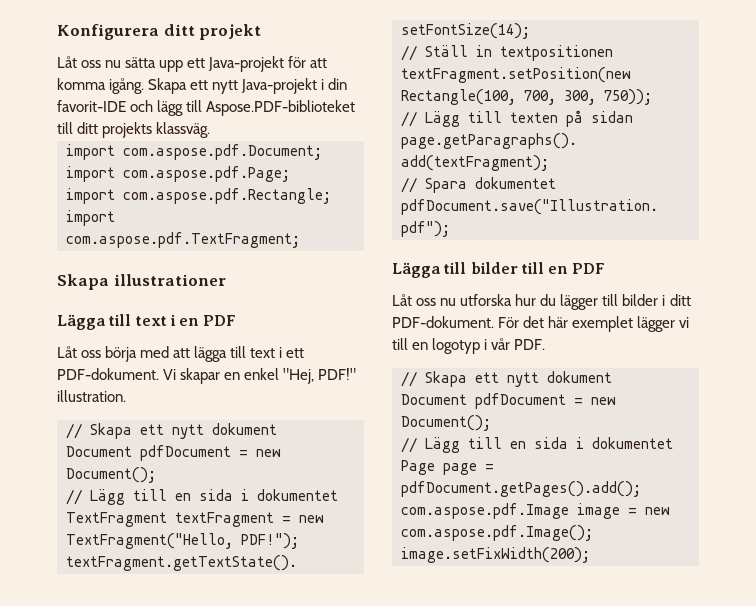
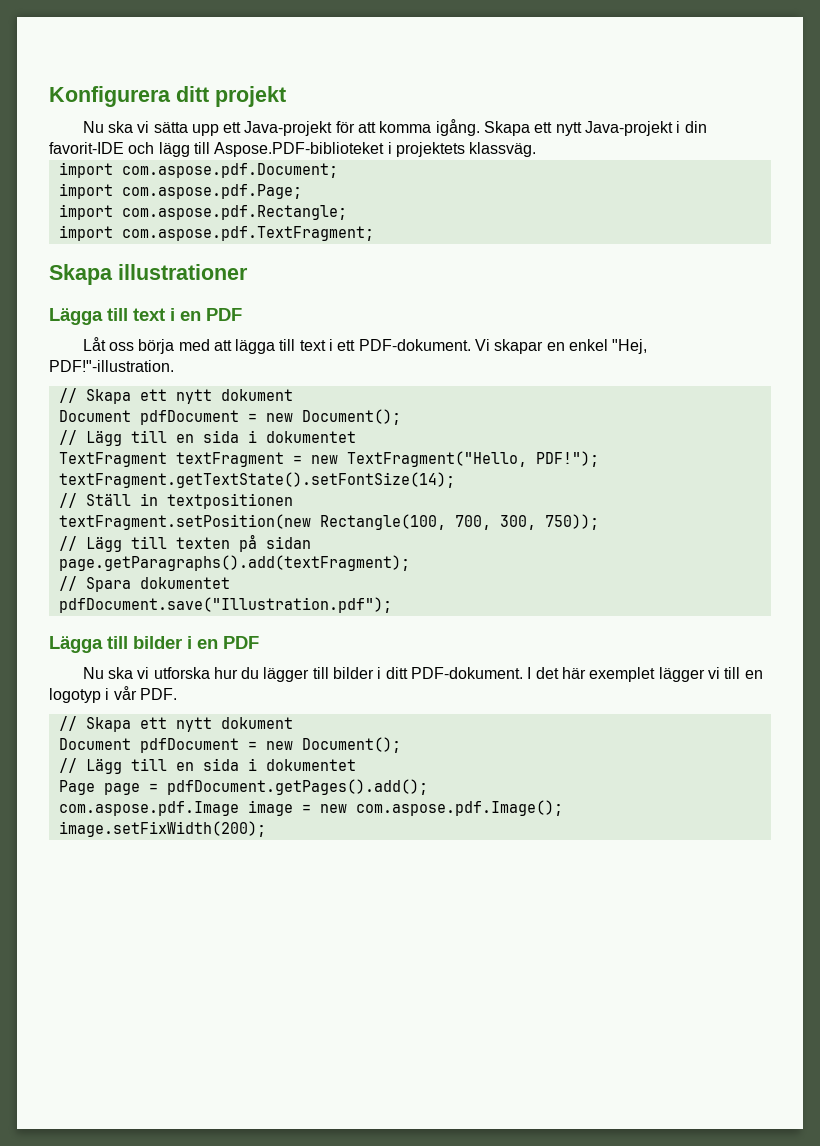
[57,56,122,68] Låt oss nu -> [82,121,150,133] Nu ska vi
[57,122,153,138] till ditt projekts -> [387,142,465,157] i projektets
[318,368,357,380] [57,390,126,402] PDF!" illustration. -> [49,360,174,372] PDF!"-illustration.
[521,262,605,274] [392,294,457,306] till en PDF // Låt oss nu -> [187,636,259,649] [82,667,150,679] i en PDF // Nu ska vi
[498,317,520,328] För -> [527,667,532,679] I

